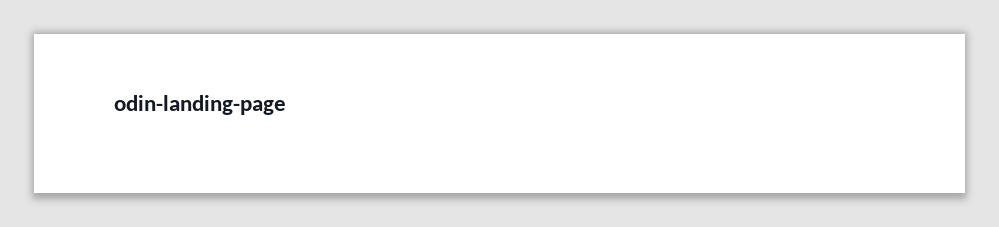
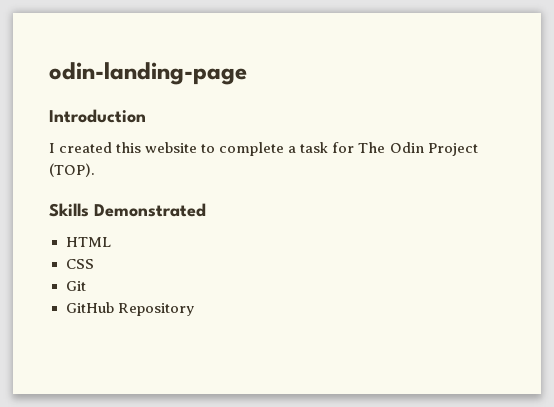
(286, 105) none -> [49,109,146,123] [49,142,478,156] [49,163,95,177] [49,203,206,217] [65,237,111,247] [65,259,94,269] [65,281,86,291] [65,302,194,316] // Introduction // I created this website to complete a task for The Odin Project (TOP). // Skills Demonstrated // HTML // CSS // Git // GitHub Repository

